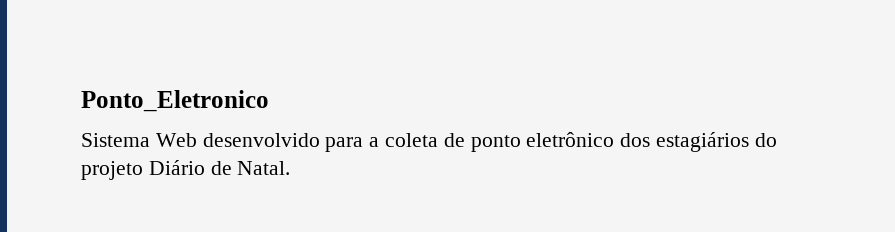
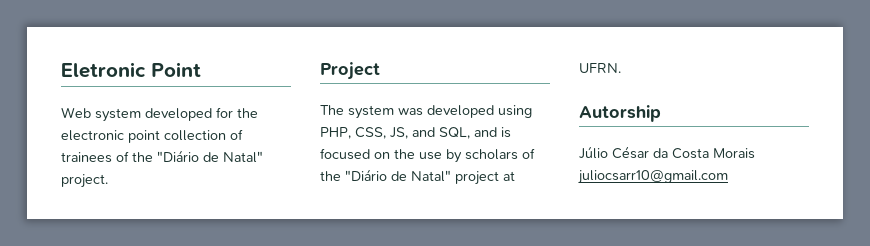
[81,90,269,112] [81,132,777,152] [81,160,291,180] Ponto_Eletronico // Sistema Web desenvolvido para a coleta de ponto eletrônico dos estagiários do projeto Diário de Natal. -> [61,62,201,78] [61,107,258,122] [61,129,243,143] [61,150,263,163] [61,174,108,188] [320,62,380,80] [320,105,532,119] [320,127,511,139] [320,148,535,163] [320,169,515,185] [579,63,621,73] [579,105,661,122] [579,146,755,159] [578,170,728,184] Eletronic Point // Web system developed for the electronic point collection of trainees of the "Diário de Natal" project. // Project // The system was developed using PHP, CSS, JS, and SQL, and is focused on the use by scholars of the "Diário de Natal" project at UFRN. // Autorship // Júlio César da Costa Morais juliocsarr10@gmail.com

